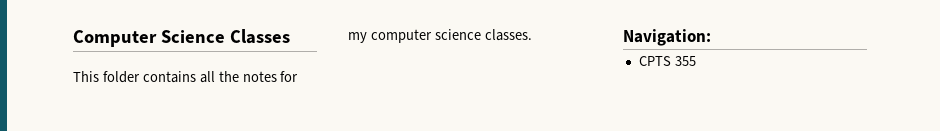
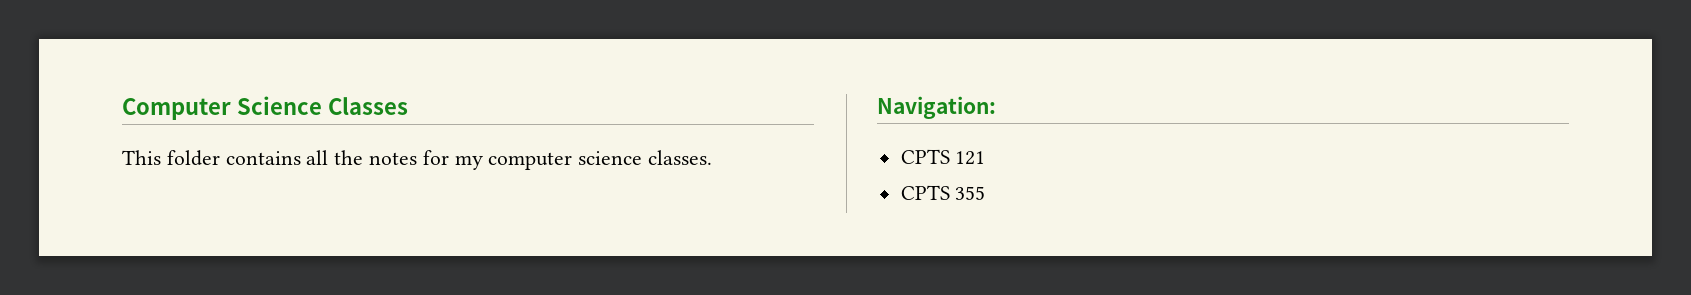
(711, 37) none -> [900,149,986,165] // CPTS 121

